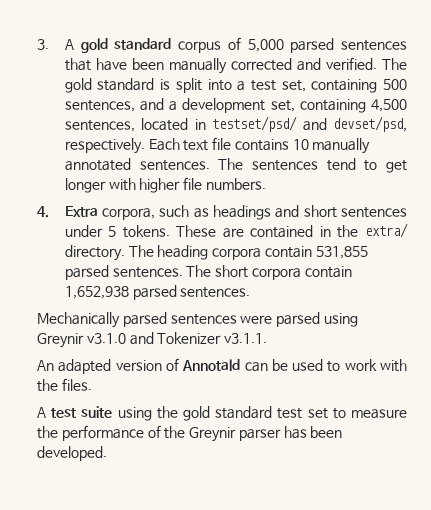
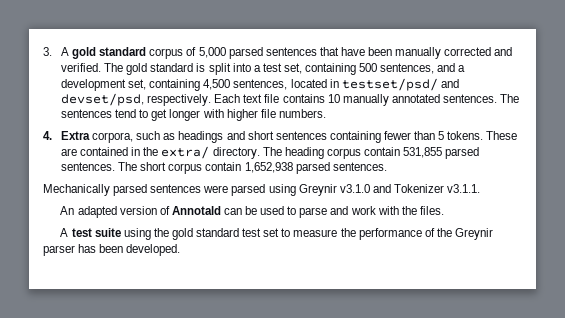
[64,225,103,237] under -> [329,131,436,143] containing fewer than
[212,248,262,260] corpora -> [326,148,361,159] corpus
[251,268,301,280] corpora -> [168,163,203,174] corpus
(341, 366) none -> [299,206,349,218] parse and

